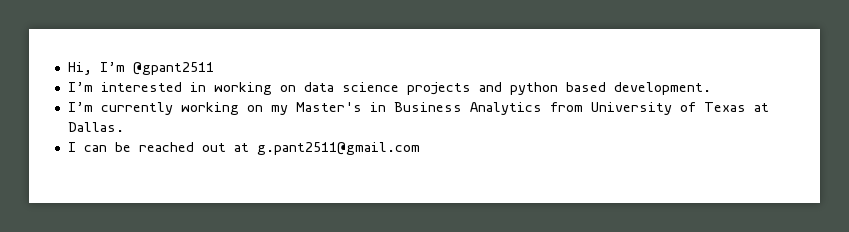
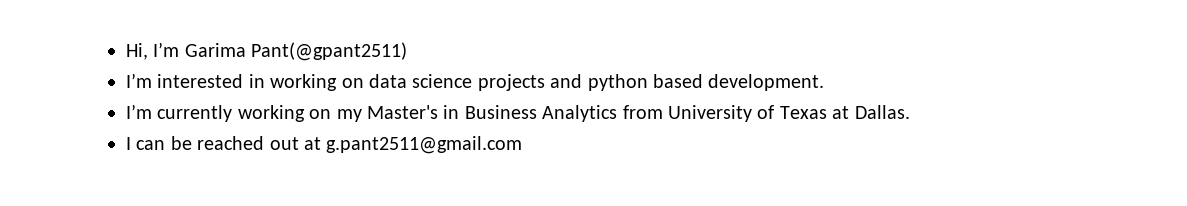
[132,62,214,75] @gpant2511 -> [184,42,408,61] Garima Pant(@gpant2511)

